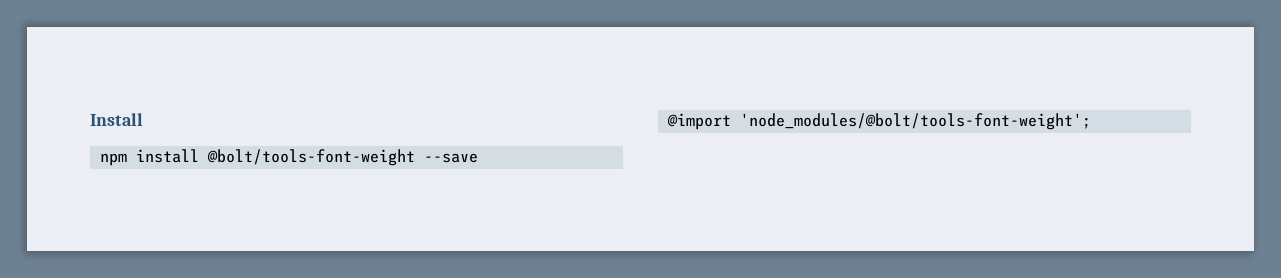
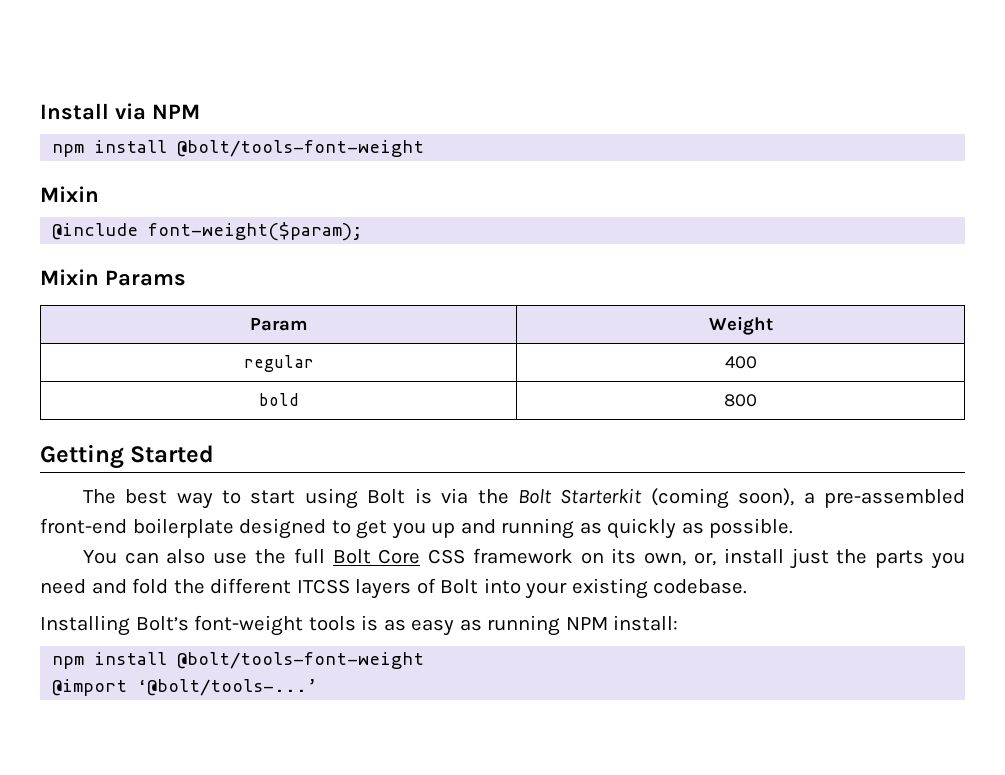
[100,149,479,166] // npm install @bolt/tools-font-weight --save -> [115,103,200,120] [52,140,425,157] [40,186,99,202] [52,222,363,241] [40,269,186,286] [249,318,308,331] [708,316,773,335] [243,355,314,372] [724,356,757,369] [258,393,299,406] [724,394,758,407] [40,444,215,469] [82,488,965,509] [40,518,794,539] [82,548,965,569] [40,578,748,599] [40,615,679,636] [52,652,425,669] via NPM // npm install @bolt/tools-font-weight // Mixin // @include font-weight($param); // Mixin Params // Param | Weight // regular | 400 // bold | 800 // Getting Started // The best way to start using Bolt is via the Bolt Starterkit (coming soon), a pre-assembled front-end boilerplate designed to get you up and running as quickly as possible. // You can also use the full Bolt Core CSS framework on its own, or, install just the parts you need and fold the different ITCSS layers of Bolt into your existing codebase. // Installing Bolt’s font-weight tools is as easy as running NPM install: // npm install @bolt/tools-font-weight
[740,113,1092,130] 'node_modules/@bolt/tools-font-weight'; -> [137,679,319,696] ‘@bolt/tools-...’

